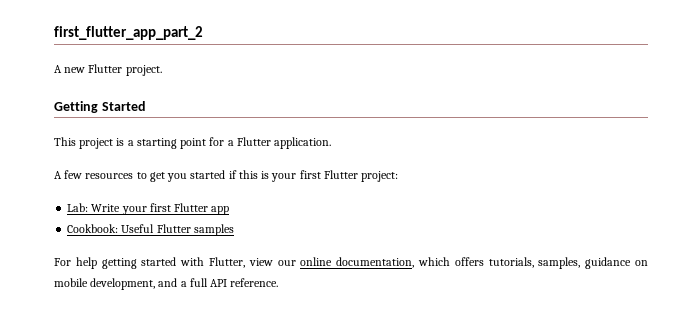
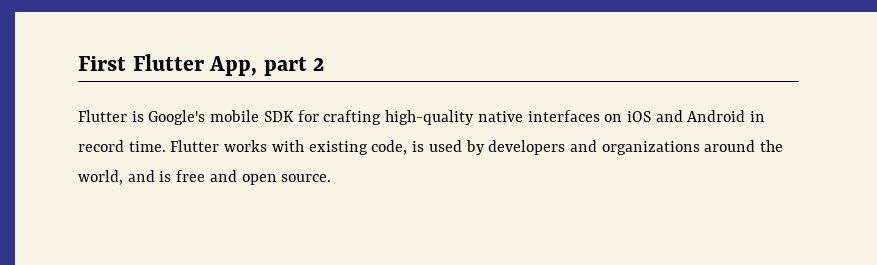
[54,26,203,40] [54,64,162,76] [54,101,146,113] [54,137,332,149] [54,170,399,182] [67,203,230,215] [67,224,234,236] [54,257,648,269] [54,278,279,290] first_flutter_app_part_2 // A new Flutter project. // Getting Started // This project is a starting point for a Flutter application. // A few resources to get you started if this is your first Flutter project: // Lab: Write your first Flutter app // Cookbook: Useful Flutter samples // For help getting started with Flutter, view our online documentation, which offers tutorials, samples, guidance on mobile development, and a full API reference. -> [78,54,325,76] [78,110,766,125] [78,140,784,155] [78,170,332,185] First Flutter App, part 2 // Flutter is Google's mobile SDK for crafting high-quality native interfaces on iOS and Android in record time. Flutter works with existing code, is used by developers and organizations around the world, and is free and open source.

